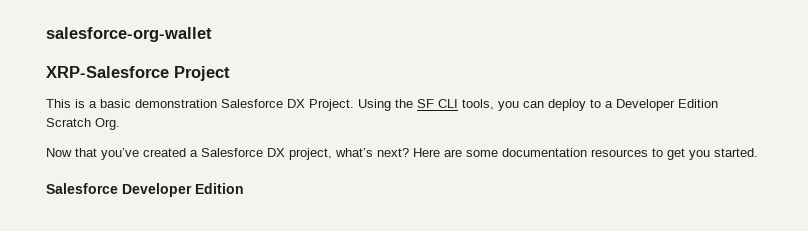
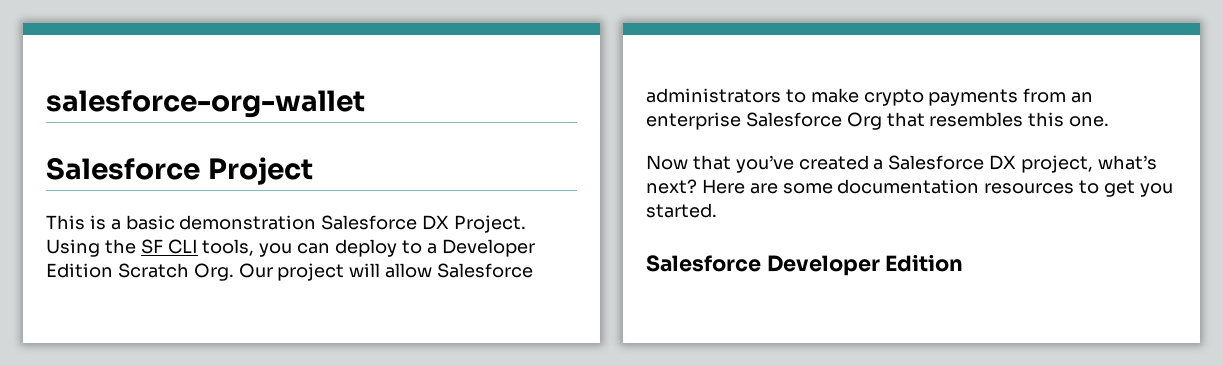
[46,66,169,78] XRP-Salesforce -> [46,157,200,180] Salesforce
(120, 124) none -> [238,263,534,281] [646,88,1094,106] [646,112,1110,130] Our project will allow Salesforce administrators to make crypto payments from an enterprise Salesforce Org that resembles this one.

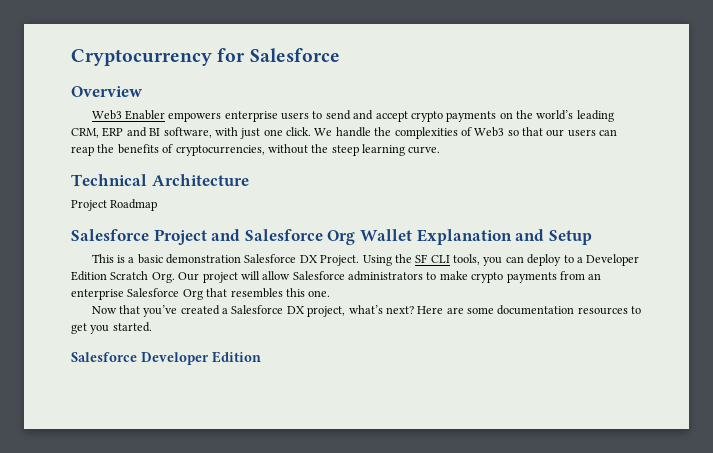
[46,90,365,118] [46,157,313,185] salesforce-org-wallet // Salesforce Project -> [71,48,340,66] [71,86,143,97] [91,110,614,122] [71,127,618,139] [71,144,441,156] [71,174,249,186] [71,199,158,211] [71,229,592,245] Cryptocurrency for Salesforce // Overview // Web3 Enabler empowers enterprise users to send and accept crypto payments on the world’s leading CRM, ERP and BI software, with just one click. We handle the complexities of Web3 so that our users can reap the benefits of cryptocurrencies, without the steep learning curve. // Technical Architecture // Project Roadmap // Salesforce Project and Salesforce Org Wallet Explanation and Setup

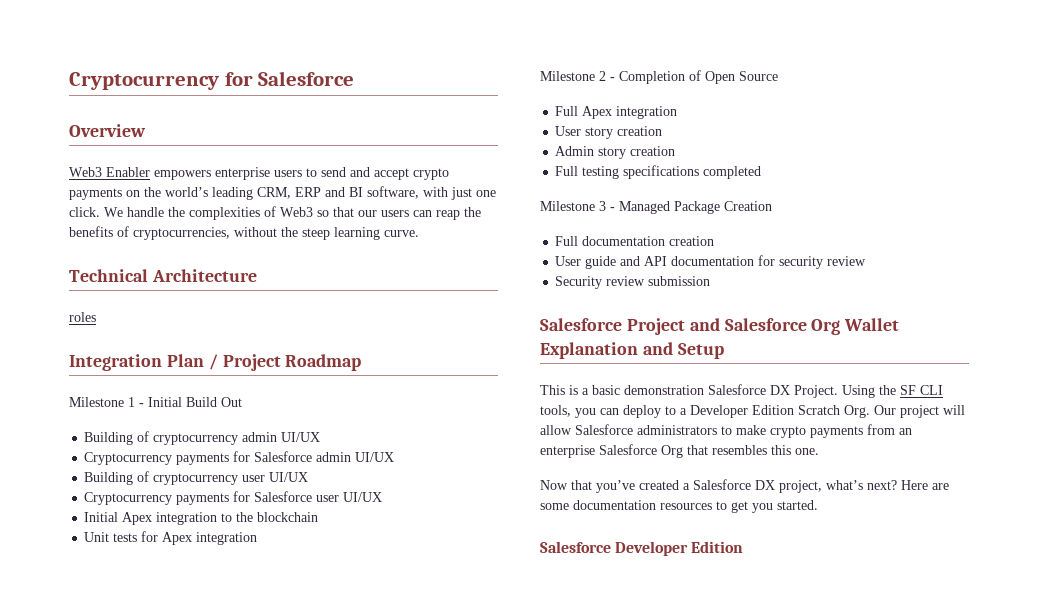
[71,199,158,211] Project Roadmap -> [69,312,96,322] [69,354,362,371] [69,397,242,407] [84,431,321,445] [84,451,395,465] [84,471,309,485] [84,491,383,505] [84,512,319,525] [84,531,258,545] [540,70,778,84] [555,106,678,119] [555,126,663,139] [555,146,676,159] [555,165,762,179] [540,201,772,214] [555,236,715,246] [555,255,867,269] [555,276,711,289] roles // Integration Plan / Project Roadmap // Milestone 1 - Initial Build Out // Building of cryptocurrency admin UI/UX // Cryptocurrency payments for Salesforce admin UI/UX // Building of cryptocurrency user UI/UX // Cryptocurrency payments for Salesforce user UI/UX // Initial Apex integration to the blockchain // Unit tests for Apex integration // Milestone 2 - Completion of Open Source // Full Apex integration // User story creation // Admin story creation // Full testing specifications completed // Milestone 3 - Managed Package Creation // Full documentation creation // User guide and API documentation for security review // Security review submission

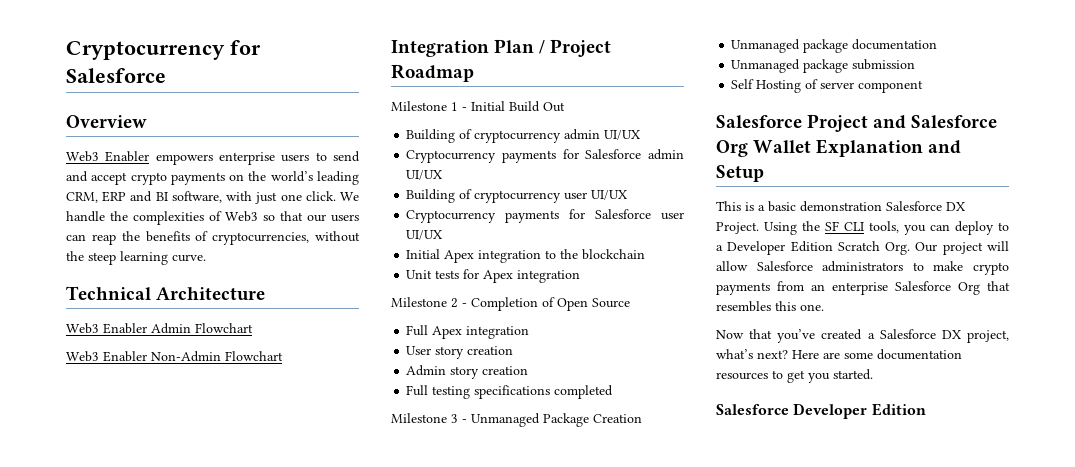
[69,312,96,322] roles -> [66,323,253,334] [66,351,283,362] Web3 Enabler Admin Flowchart // Web3 Enabler Non-Admin Flowchart
[619,201,670,214] Managed -> [471,413,540,427] Unmanaged
[555,236,715,246] [555,255,867,269] [555,276,711,289] Full documentation creation // User guide and API documentation for security review // Security review submission -> [731,39,938,53] [731,59,916,73] [731,79,924,93] Unmanaged package documentation // Unmanaged package submission // Self Hosting of server component

